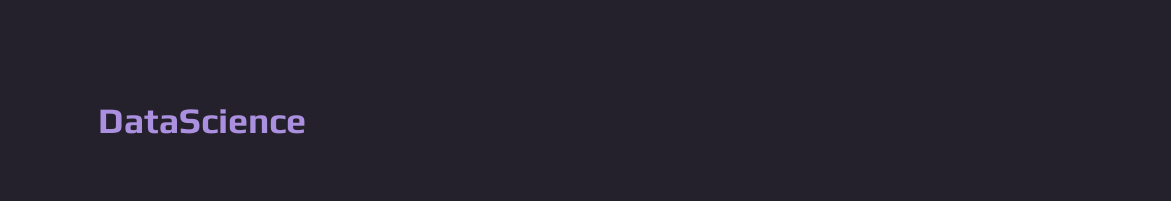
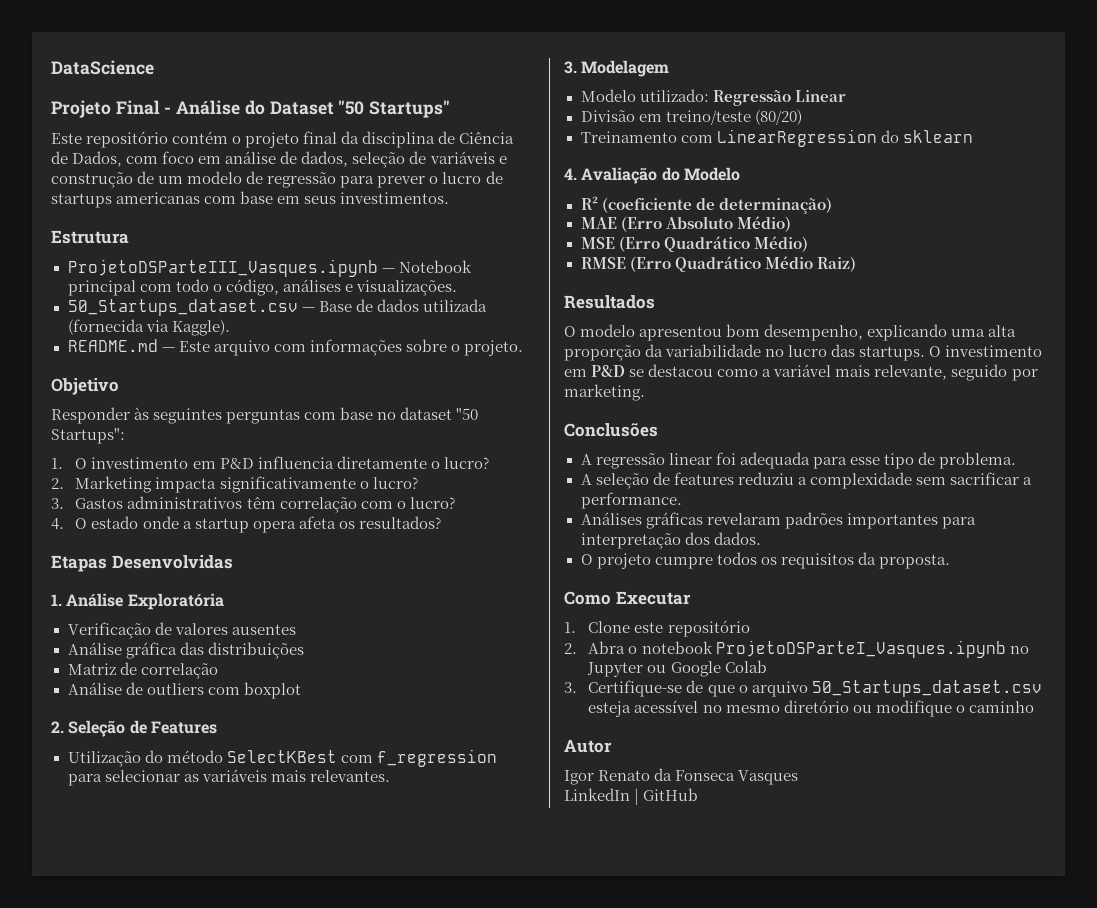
(306, 121) none -> [51,100,451,118] [51,131,515,148] [51,151,507,168] [51,171,503,188] [51,191,450,208] [51,230,129,244] [67,259,472,277] [67,279,457,296] [67,299,487,316] [67,319,230,336] [67,339,523,356] [51,378,119,395] [51,407,479,424] [51,428,125,444] [51,456,489,469] [51,476,418,493] [51,496,455,513] [51,516,441,533] [51,555,233,572] [51,593,224,610] [67,622,296,639] [67,642,304,659] [67,662,218,679] [67,682,301,699] [51,720,217,737] [67,749,497,767] [67,769,390,786] [564,60,670,77] [580,89,846,106] [580,109,802,125] [580,129,973,147] [564,167,740,184] [580,196,832,214] [580,216,791,232] [580,236,808,252] [580,256,856,272] [564,295,655,309] [564,324,1017,341] [564,344,1043,361] [564,364,1038,381] [564,384,645,401] [564,423,658,437] [580,452,1016,469] [580,472,1032,489] [580,492,682,509] [580,512,976,529] [580,532,761,549] [580,552,950,569] [564,591,691,605] [564,620,750,637] [564,640,1029,658] [587,660,767,677] [564,680,1042,697] [588,700,1034,717] [564,739,612,753] [564,768,799,785] [564,788,699,805] // Projeto Final - Análise do Dataset "50 Startups" // Este repositório contém o projeto final da disciplina de Ciência de Dados, com foco em análise de dados, seleção de variáveis e construção de um modelo de regressão para prever o lucro de startups americanas com base em seus investimentos. // Estrutura // ProjetoDSParteIII_Vasques.ipynb — Notebook principal com todo o código, análises e visualizações. // 50_Startups_dataset.csv — Base de dados utilizada (fornecida via Kaggle). // README.md — Este arquivo com informações sobre o projeto. // Objetivo // Responder às seguintes perguntas com base no dataset "50 Startups": // 1. O investimento em P&D influencia diretamente o lucro? // 2. Marketing impacta significativamente o lucro? // 3. Gastos administrativos têm correlação com o lucro? // 4. O estado onde a startup opera afeta os resultados? // Etapas Desenvolvidas // 1. Análise Exploratória // Verificação de valores ausentes // Análise gráfica das distribuições // Matriz de correlação // Análise de outliers com boxplot // 2. Seleção de Features // Utilização do método SelectKBest com f_regression para selecionar as variáveis mais relevantes. // 3. Modelagem // Modelo utilizado: Regressão Linear // Divisão em treino/teste (80/20) // Treinamento com LinearRegression do sklearn // 4. Avaliação do Modelo // R² (coeficiente de determinação) // MAE (Erro Absoluto Médio) // MSE (Erro Quadrático Médio) // RMSE (Erro Quadrático Médio Raiz) // Resultados // O modelo apresentou bom desempenho, explicando uma alta proporção da variabilidade no lucro das startups. O investimento em P&D se destacou como a variável mais relevante, seguido por marketing. // Conclusões // A regressão linear foi adequada para esse tipo de problema. // A seleção de features reduziu a complexidade sem sacrificar a performance. // Análises gráficas revelaram padrões importantes para interpretação dos dados. // O projeto cumpre todos os requisitos da proposta. // Como Executar // 1. Clone este repositório // 2. Abra o notebook ProjetoDSParteI_Vasques.ipynb no Jupyter ou Google Colab // 3. Certifique-se de que o arquivo 50_Startups_dataset.csv esteja acessível no mesmo diretório ou modifique o caminho // Autor // Igor Renato da Fonseca Vasques // LinkedIn | GitHub

